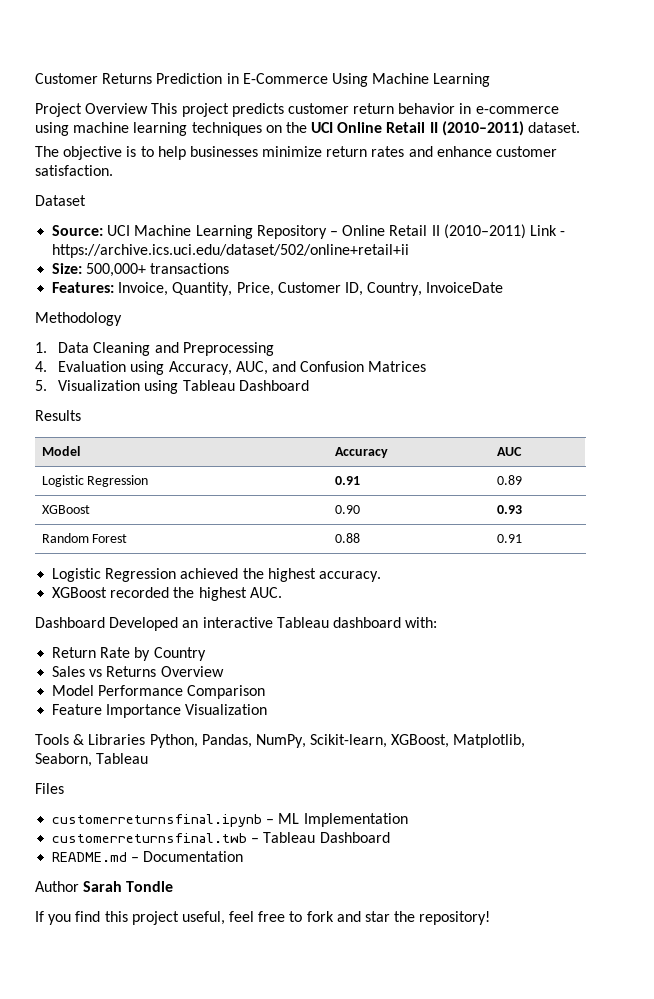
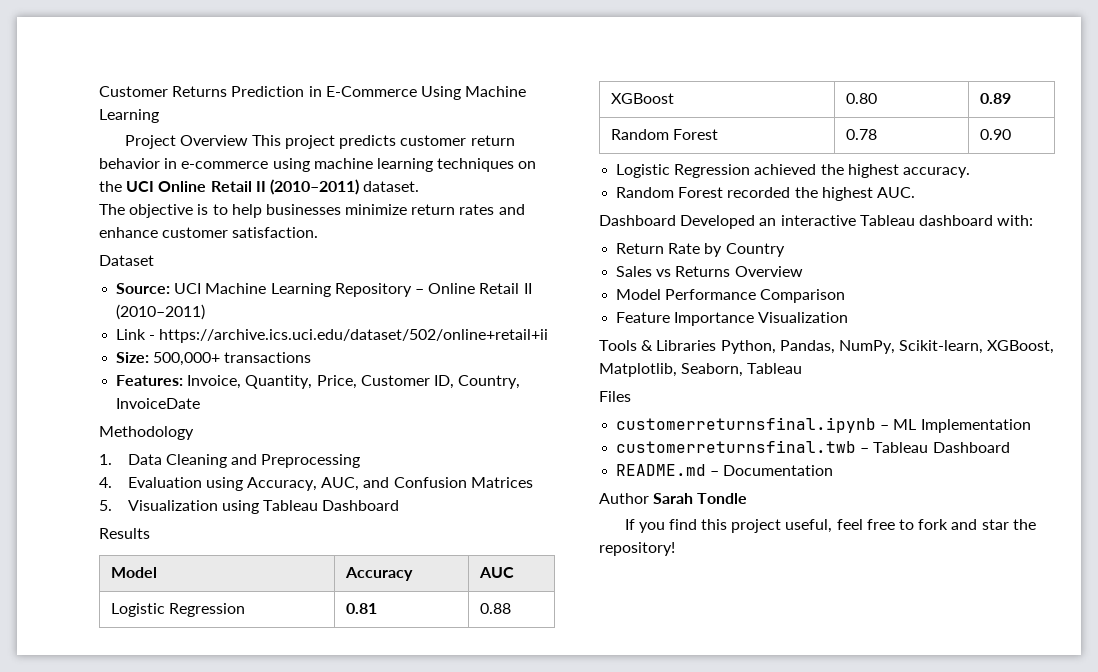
(526, 231) none -> (206, 312) //
[334,476,360,485] [496,475,522,485] 0.91 | 0.89 -> [345,603,377,614] [479,603,511,614] 0.81 | 0.88
[334,505,360,514] [496,505,522,514] 0.90 | 0.93 -> [845,93,877,104] [979,93,1011,104] 0.80 | 0.89
[334,533,360,543] [496,534,522,543] 0.88 | 0.91 -> [845,129,877,140] [979,129,1011,140] 0.78 | 0.90
[52,587,108,598] XGBoost -> [616,187,724,198] Random Forest

